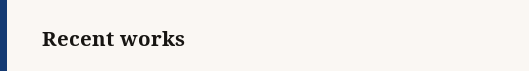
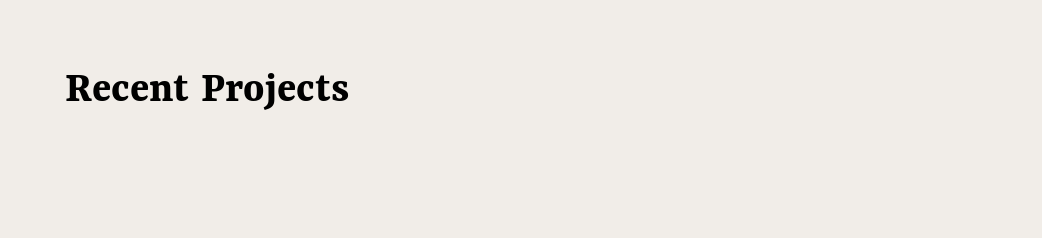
[118,31,185,46] works -> [201,73,350,110] Projects

